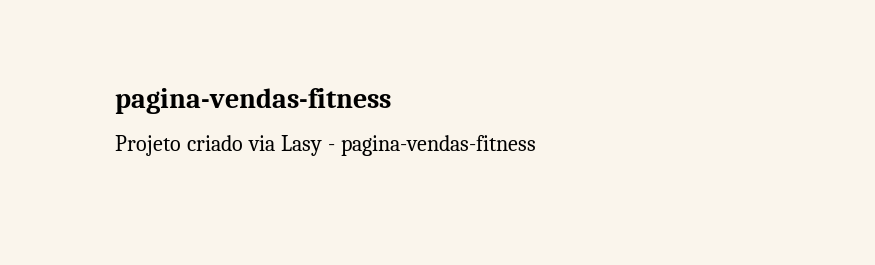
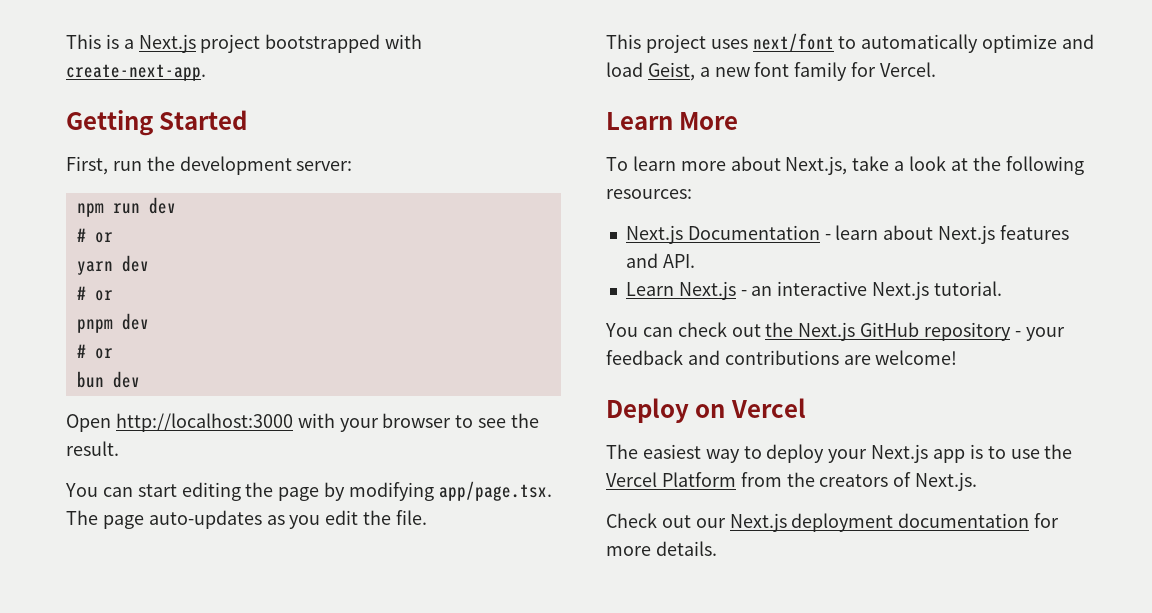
[115,88,391,114] [115,135,536,156] pagina-vendas-fitness // Projeto criado via Lasy - pagina-vendas-fitness -> [66,34,423,53] [66,64,206,81] [66,110,248,136] [66,156,353,175] [76,197,176,217] [76,228,113,243] [76,255,149,275] [76,286,113,301] [76,313,149,333] [76,344,113,359] [76,371,140,388] [66,413,540,432] [66,441,119,456] [65,481,552,501] [66,510,428,529] [606,33,1095,53] [606,62,937,81] [606,112,739,130] [606,156,1084,175] [606,189,692,199] [625,225,1069,244] [625,253,695,268] [625,281,1002,300] [605,322,1065,341] [606,350,958,365] [606,398,806,423] [606,444,1073,463] [606,472,978,491] [606,513,1060,532] [606,541,717,556] This is a Next.js project bootstrapped with create-next-app. // Getting Started // First, run the development server: // npm run dev // # or // yarn dev // # or // pnpm dev // # or // bun dev // Open http://localhost:3000 with your browser to see the result. // You can start editing the page by modifying app/page.tsx. The page auto-updates as you edit the file. // This project uses next/font to automatically optimize and load Geist, a new font family for Vercel. // Learn More // To learn more about Next.js, take a look at the following resources: // Next.js Documentation - learn about Next.js features and API. // Learn Next.js - an interactive Next.js tutorial. // You can check out the Next.js GitHub repository - your feedback and contributions are welcome! // Deploy on Vercel // The easiest way to deploy your Next.js app is to use the Vercel Platform from the creators of Next.js. // Check out our Next.js deployment documentation for more details.

